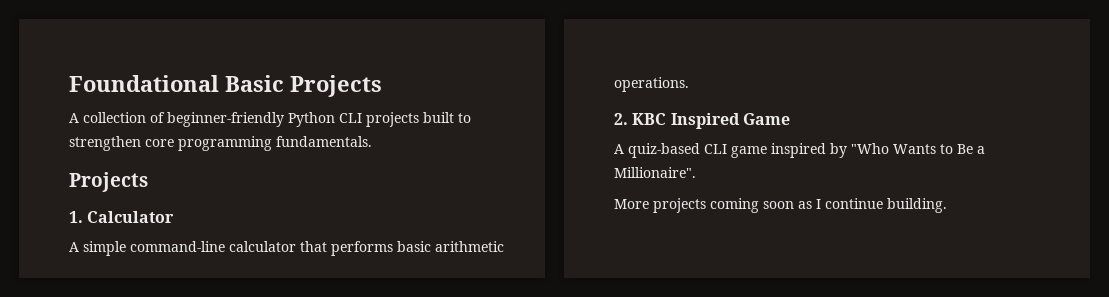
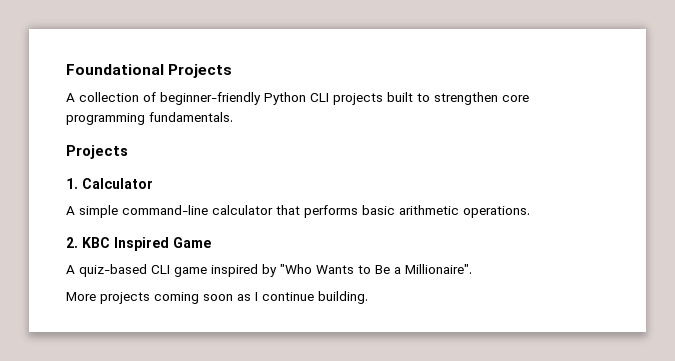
[225,75,284,92] Basic -> (164, 69) none

